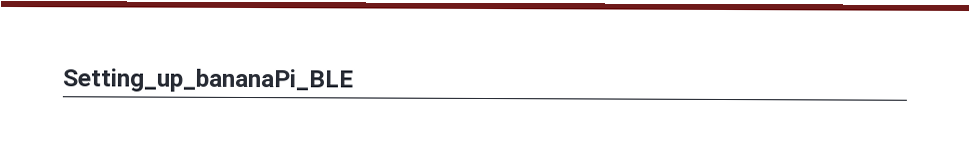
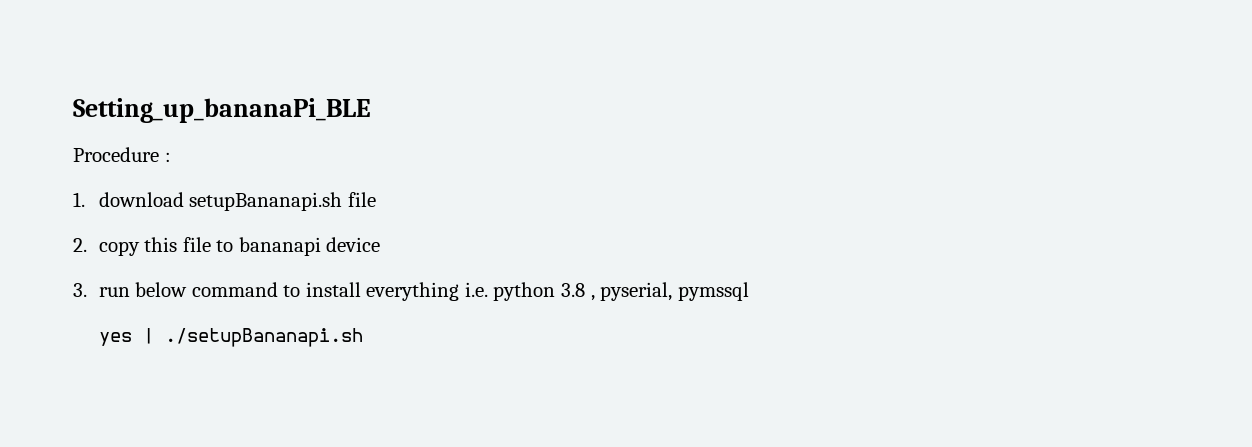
(354, 80) none -> [73,147,171,162] [73,192,376,211] [73,237,381,256] [73,282,749,301] [98,328,363,347] // Procedure : // 1. download setupBananapi.sh file // 2. copy this file to bananapi device // 3. run below command to install everything i.e. python 3.8 , pyserial, pymssql // yes | ./setupBananapi.sh

